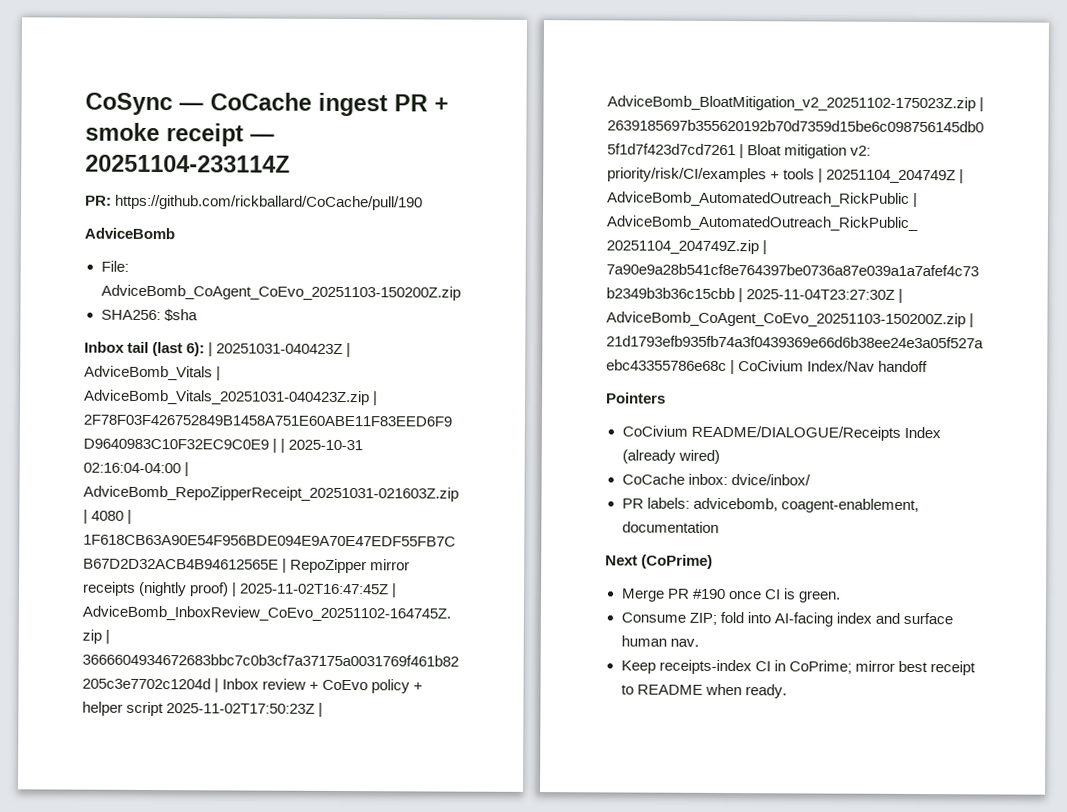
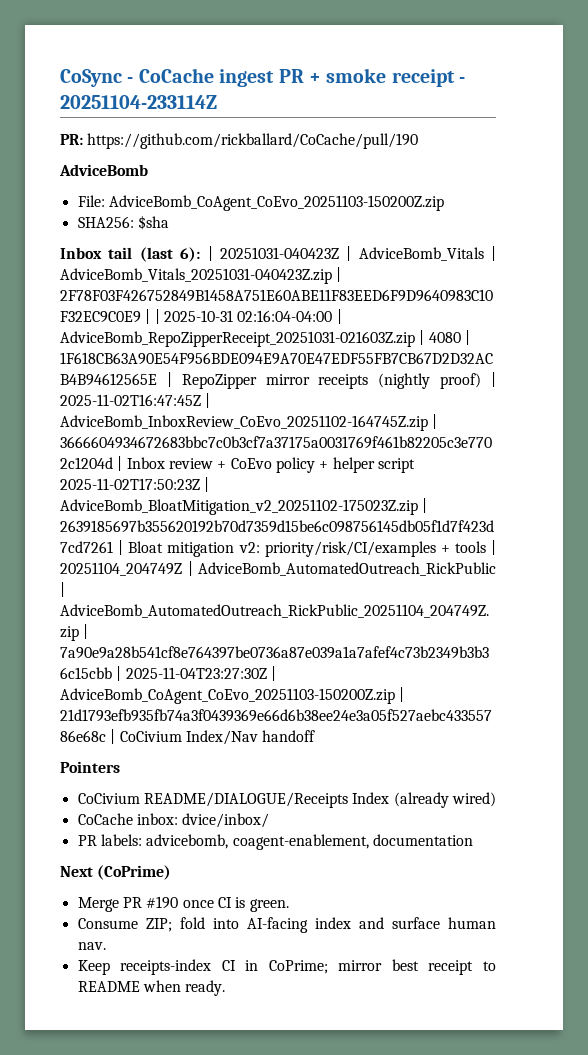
[179,102,204,111] — -> [127,77,134,83] -
[250,133,275,142] — -> [459,77,466,83] -

